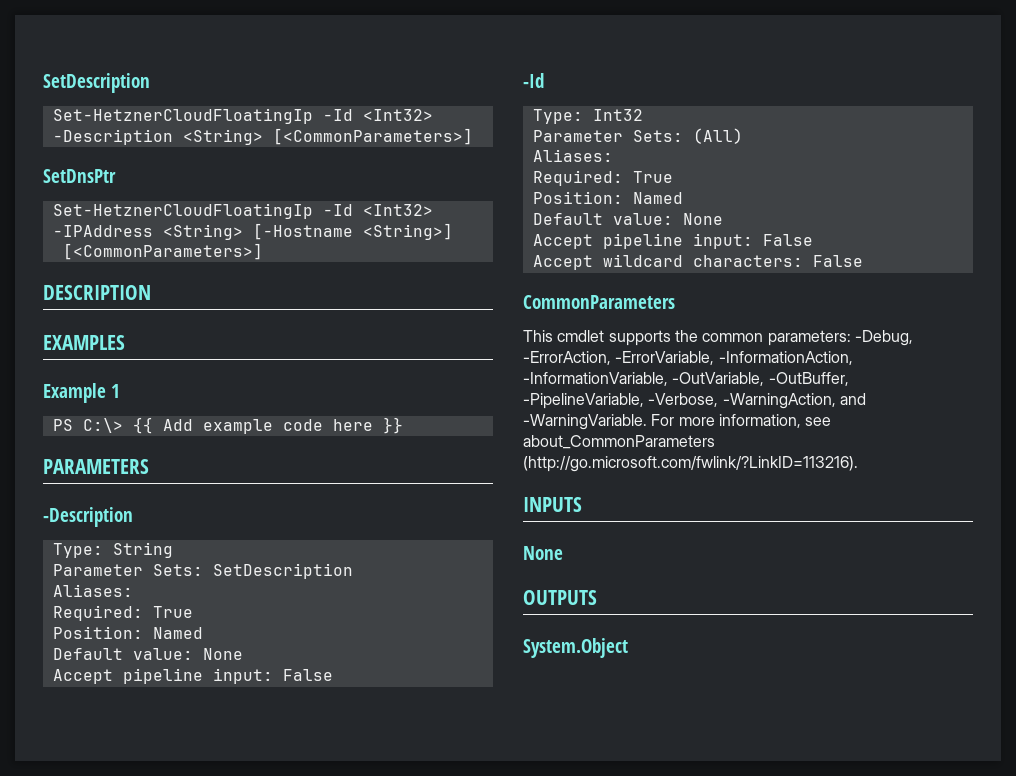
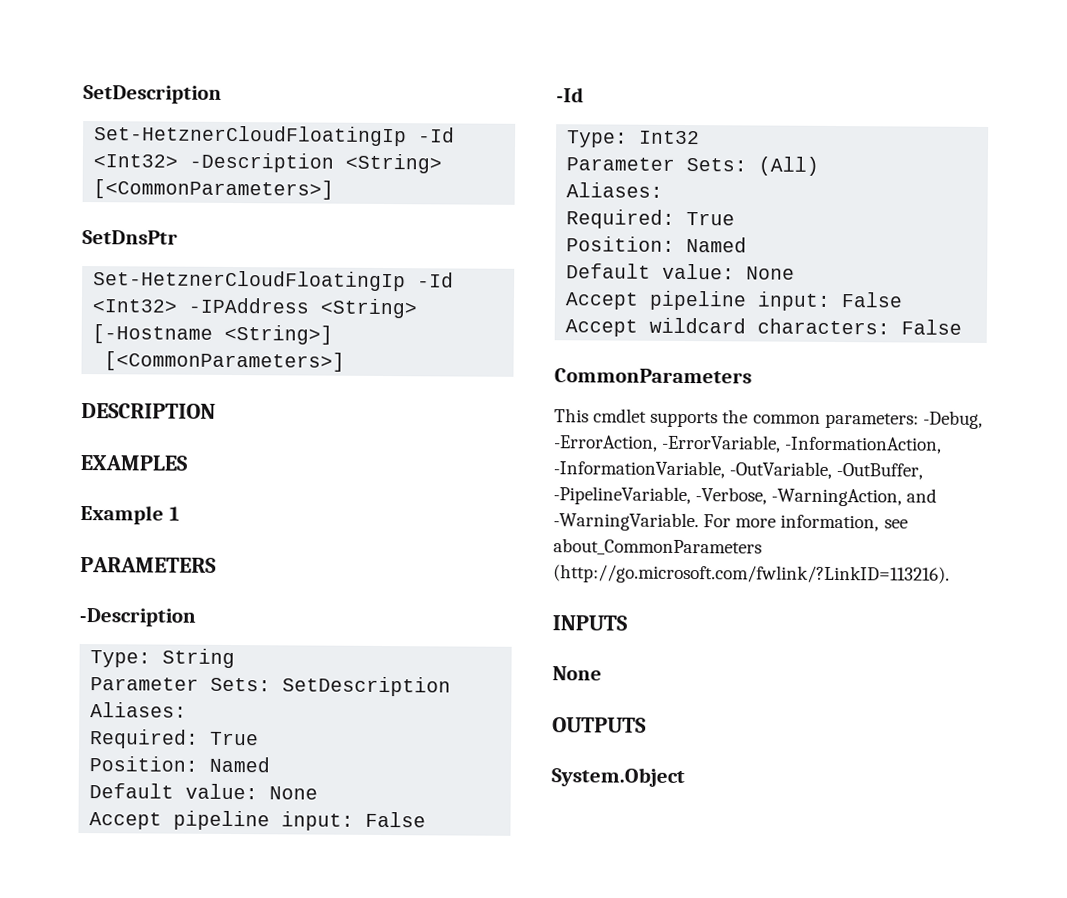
[52,417,403,434] // PS C:\> {{ Add example code here }} -> (180, 513) none

